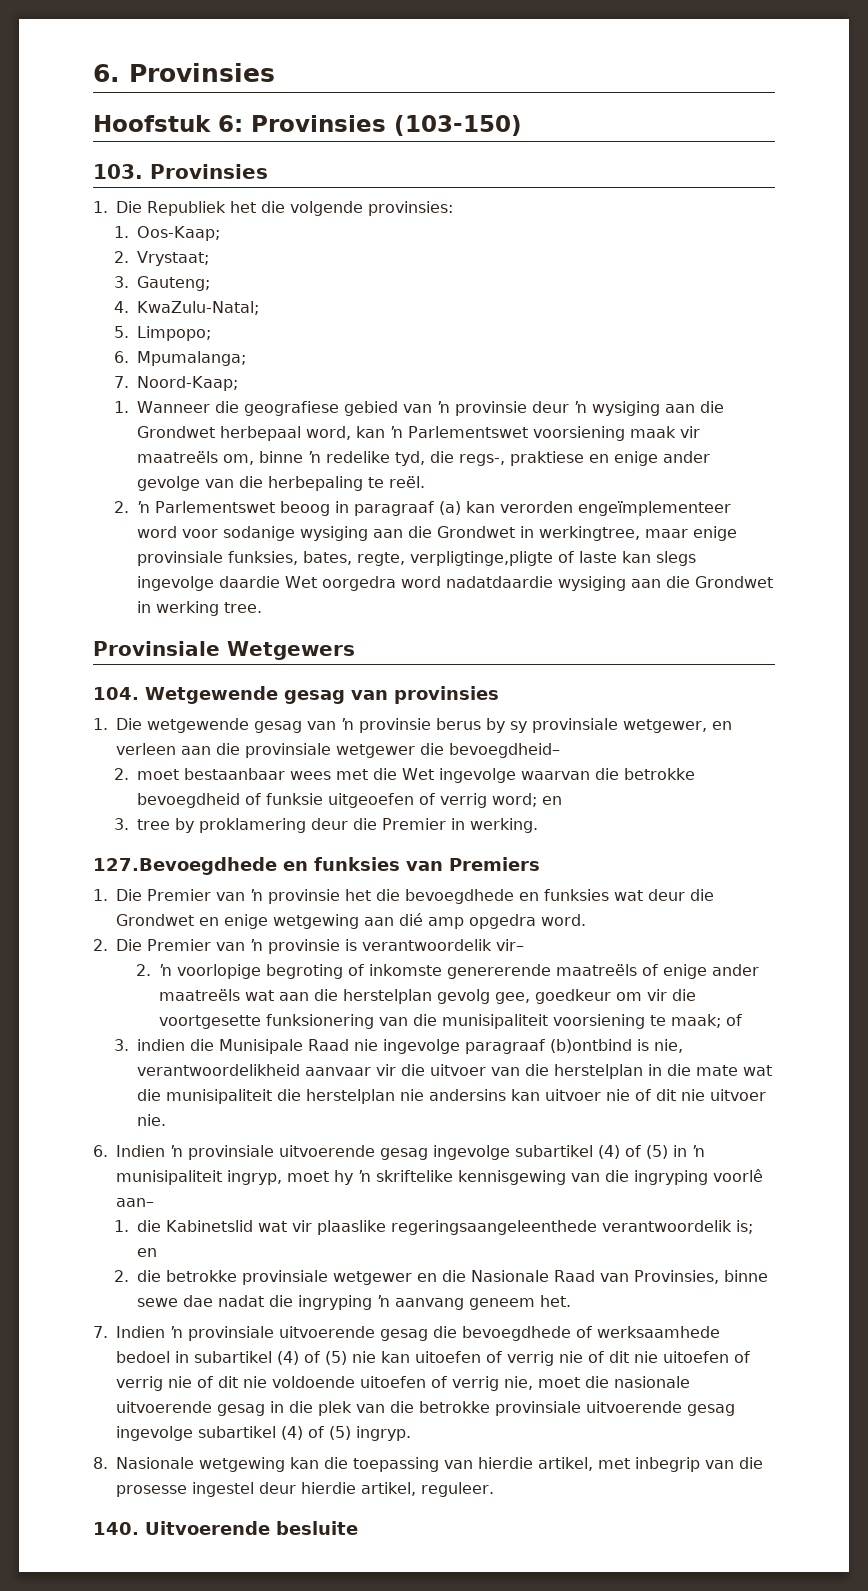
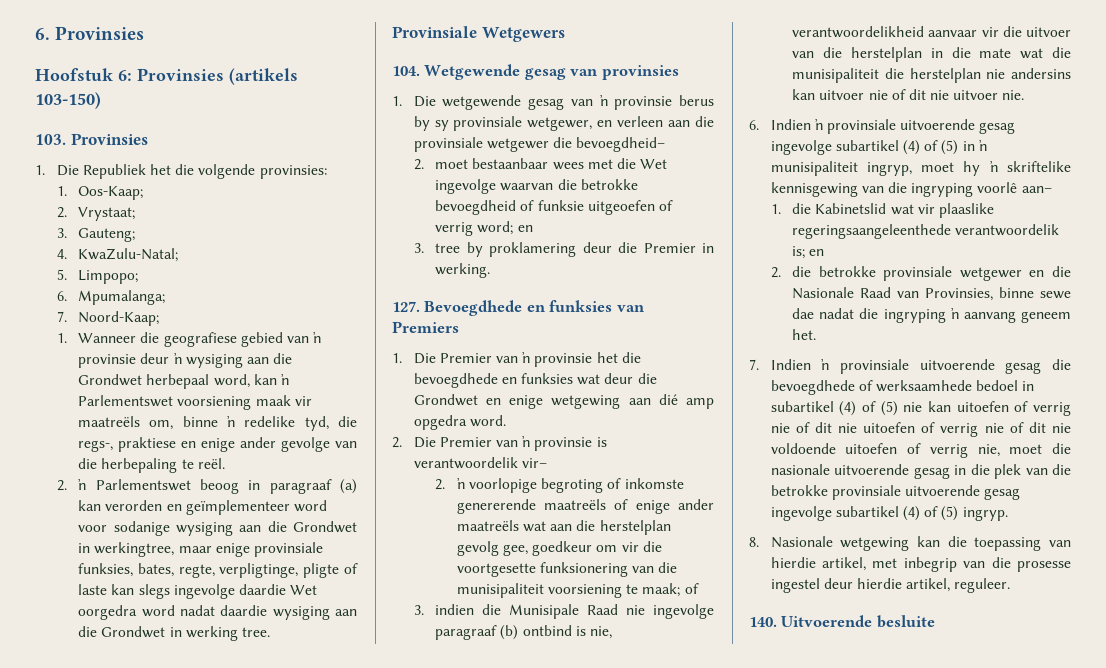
[394,115,522,136] (103-150) -> [229,68,298,85] [35,92,101,109] (artikels 103-150)
[578,501,732,516] engeïmplementeer -> [166,500,290,515] en geïmplementeer
[410,551,554,566] verpligtinge,pligte -> [219,563,340,578] verpligtinge, pligte
[446,576,554,588] nadatdaardie -> [179,605,268,616] nadat daardie
[93,857,277,875] 127.Bevoegdhede -> [392,300,523,316] 127. Bevoegdhede
[550,1039,633,1053] (b)ontbind -> [500,625,572,640] (b) ontbind

